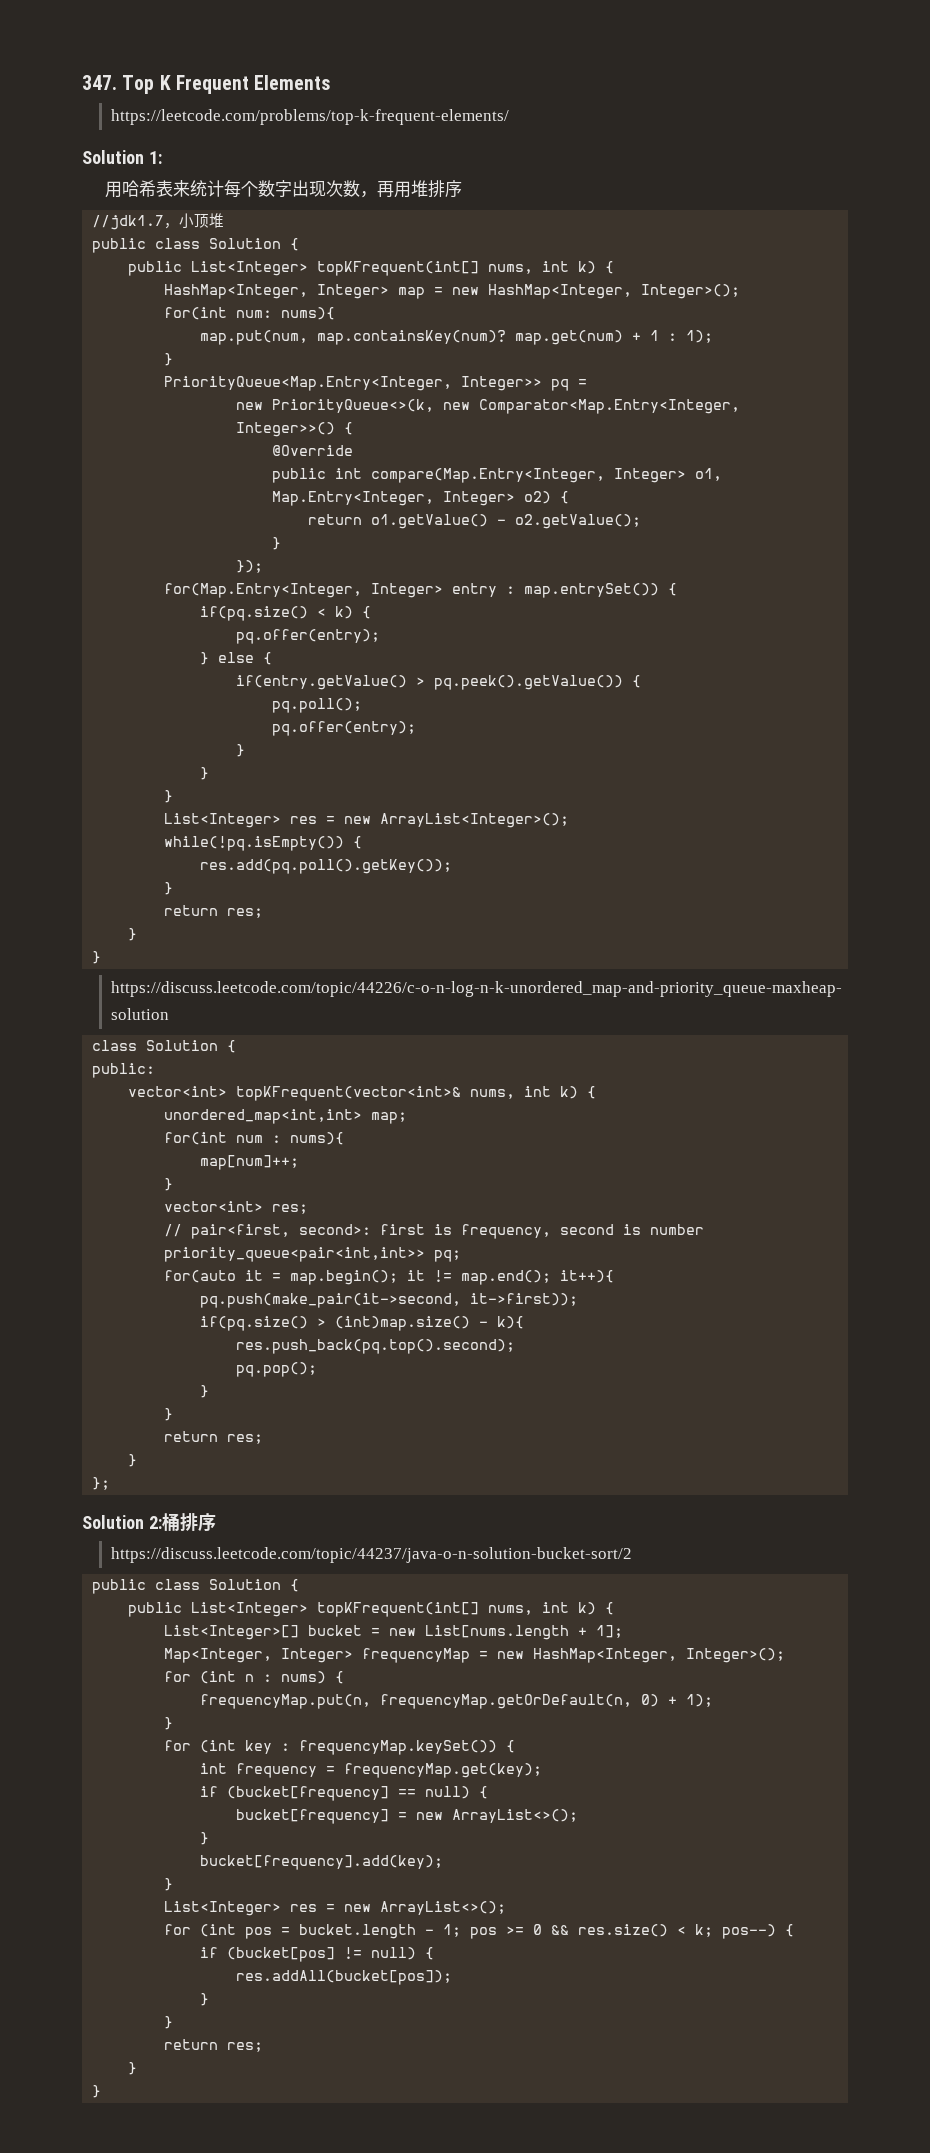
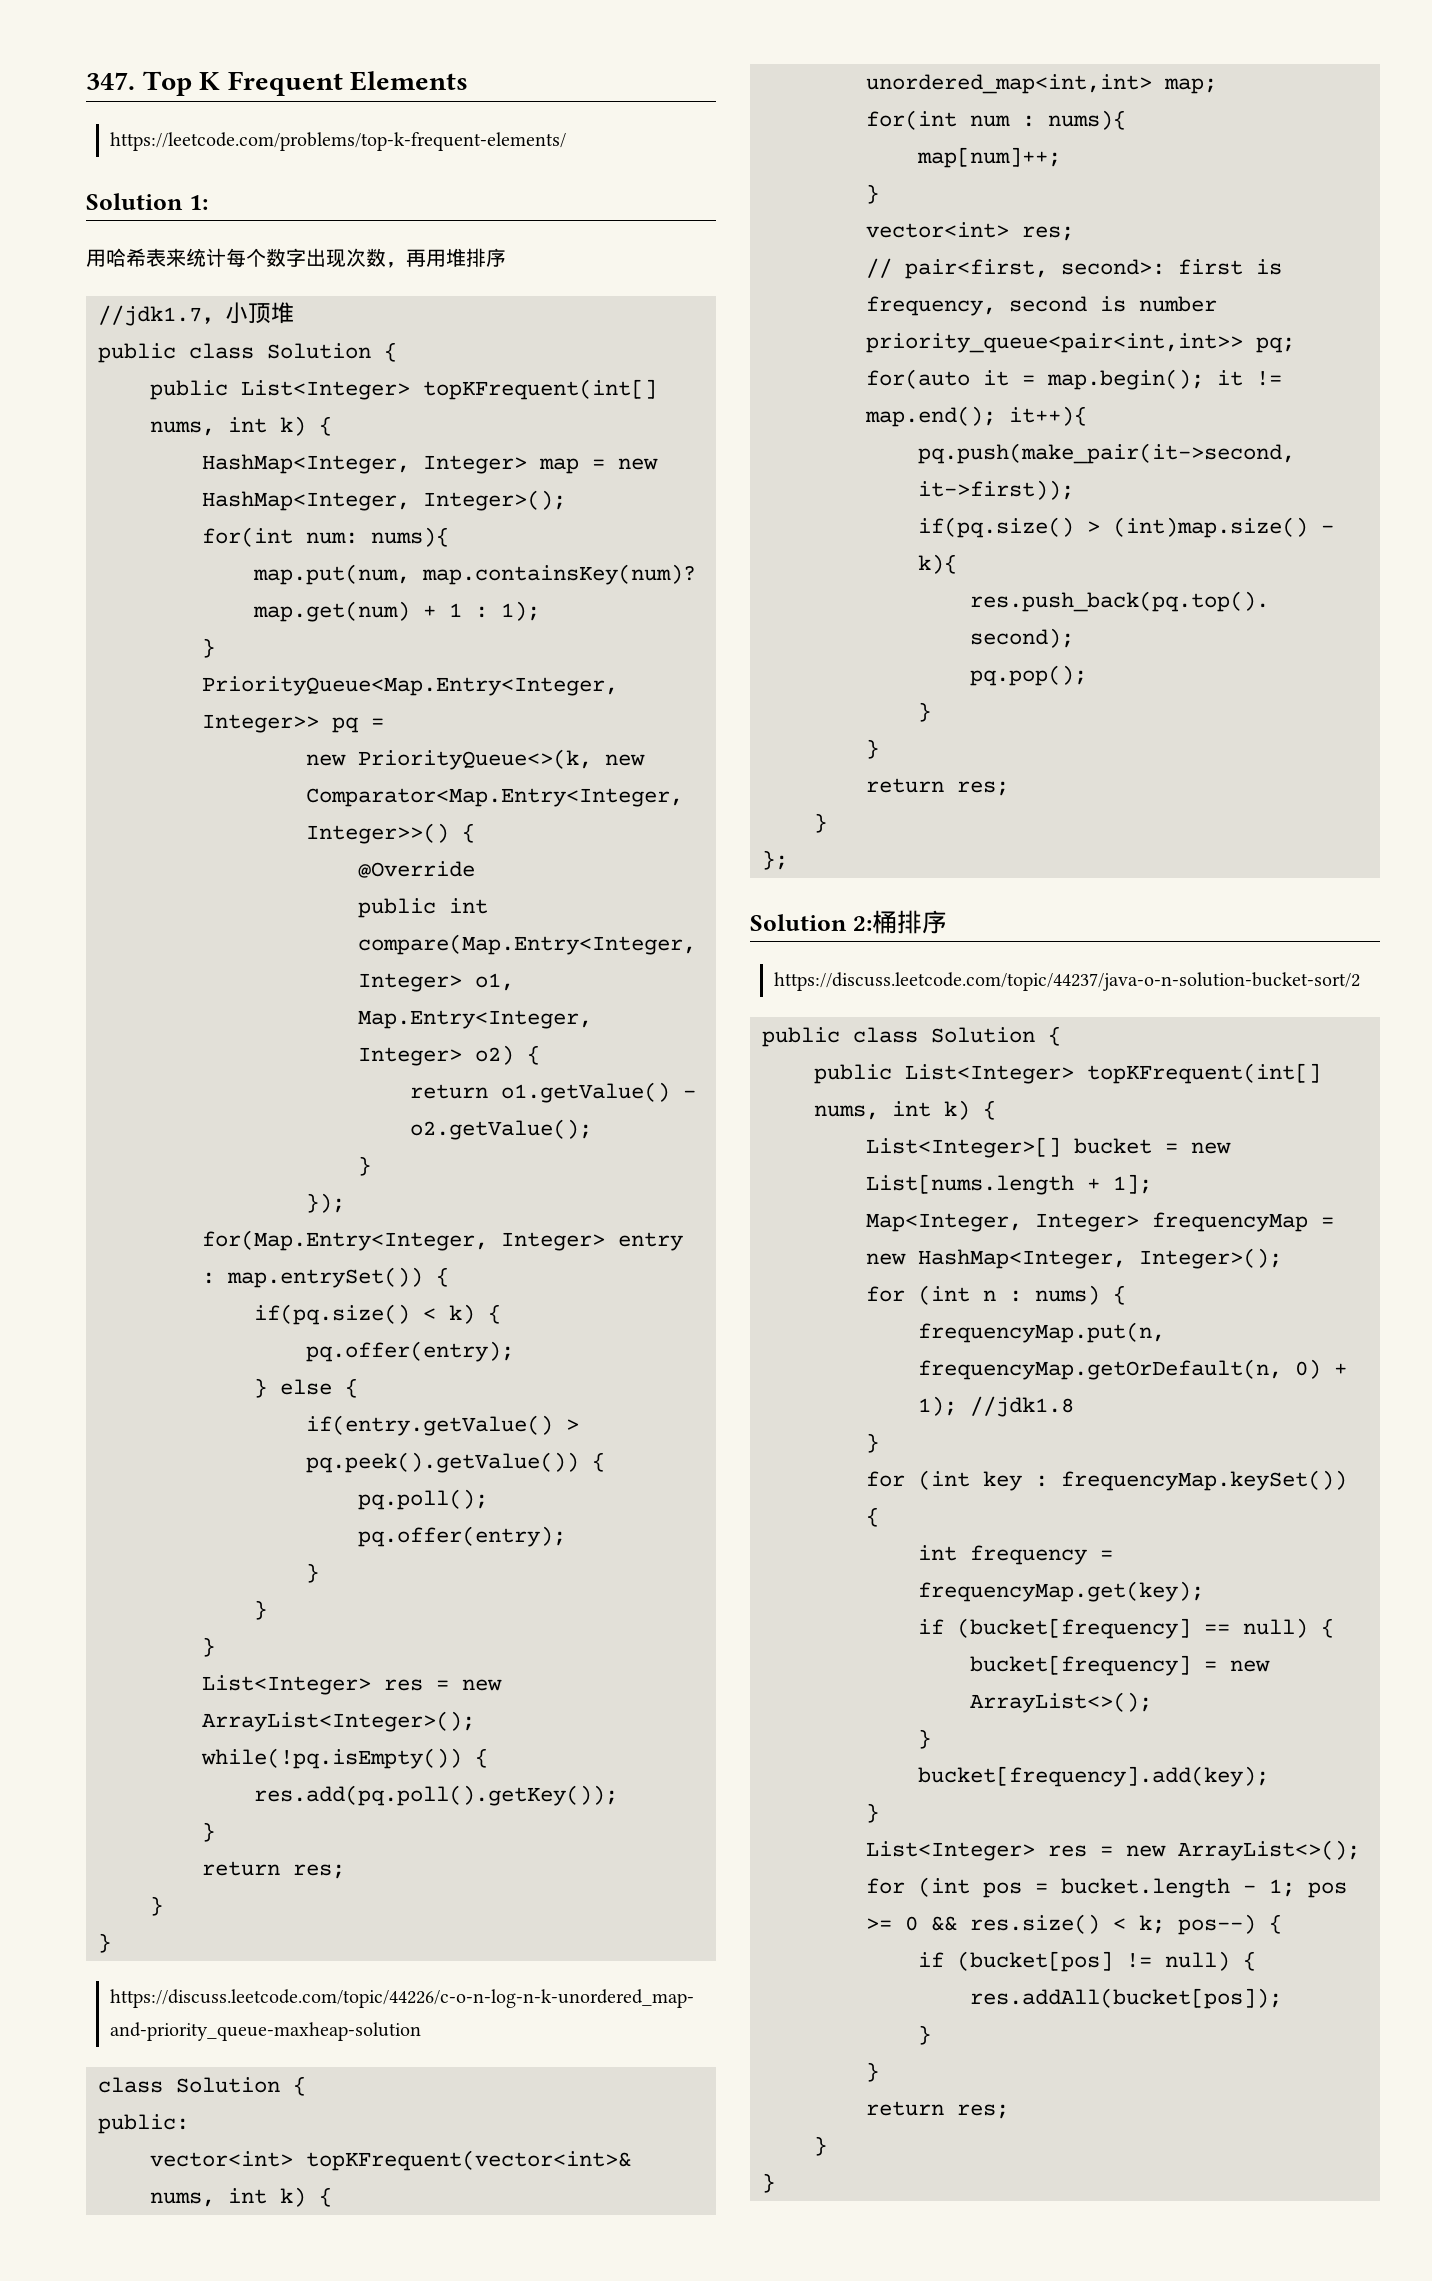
(714, 1700) none -> [970,1396,1074,1417] //jdk1.8

